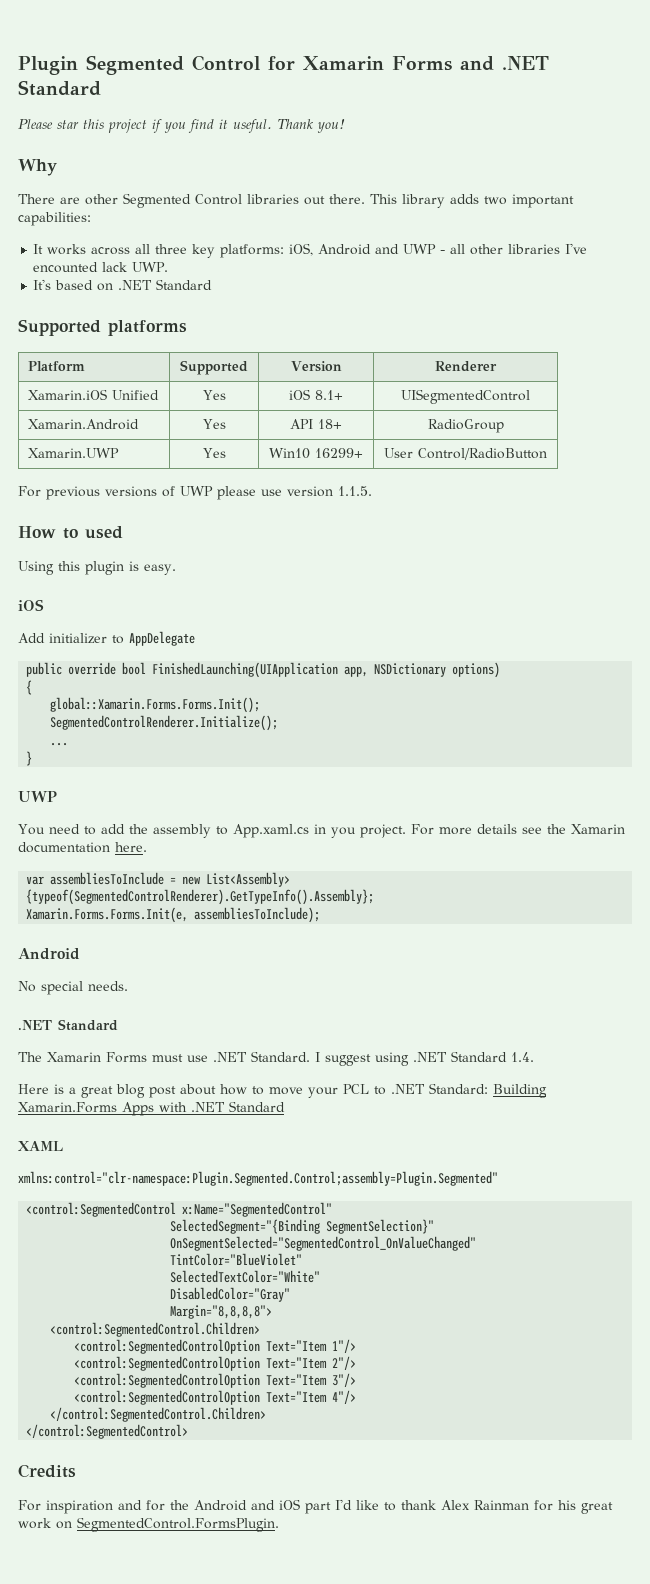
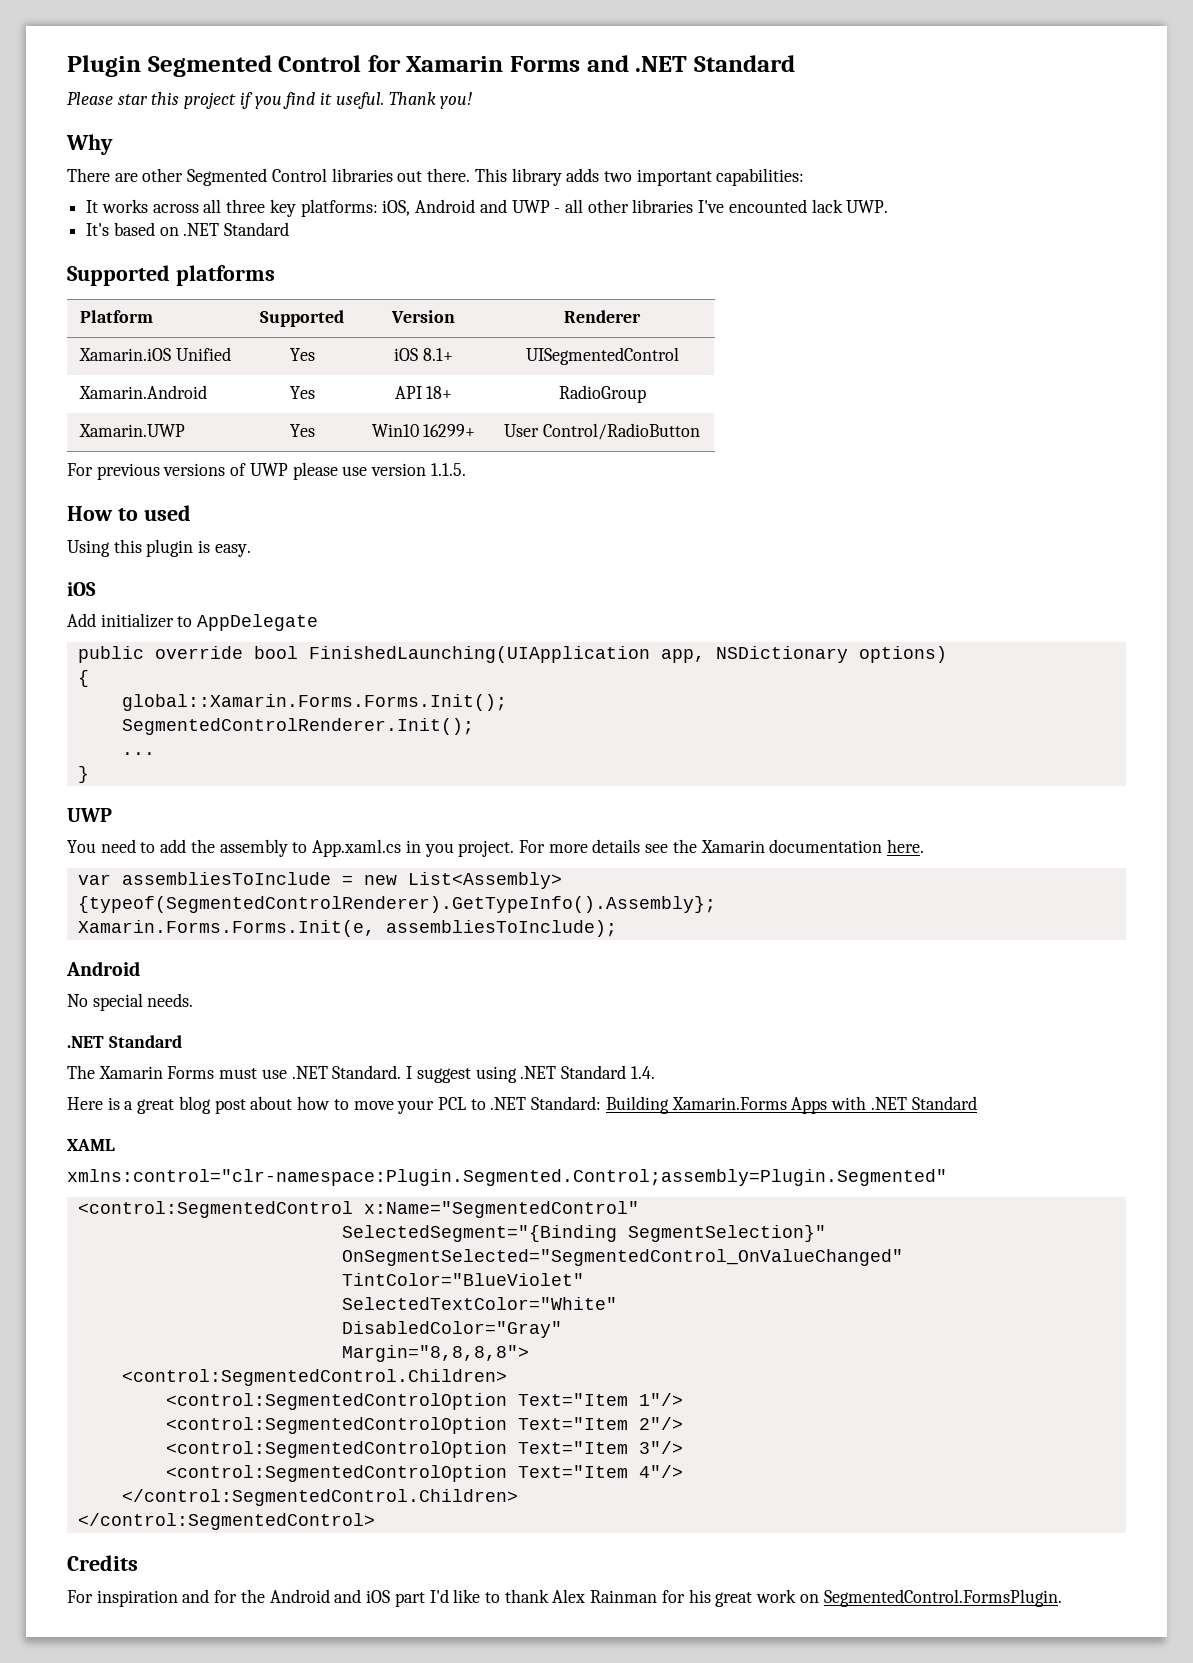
[50,715,279,731] SegmentedControlRenderer.Initialize(); -> [121,718,474,735] SegmentedControlRenderer.Init();

